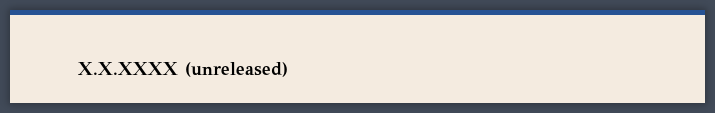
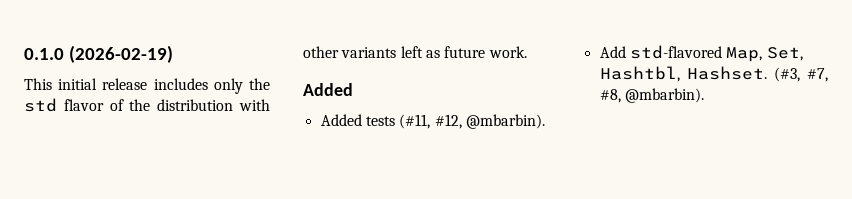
[78,62,288,77] X.X.XXXX (unreleased) -> [24,45,173,63] [24,78,270,94] [24,98,270,112] [303,46,527,58] [303,83,353,96] [320,114,545,129] [599,45,803,62] [599,66,828,82] [599,88,704,103] 0.1.0 (2026-02-19) // This initial release includes only the std flavor of the distribution with other variants left as future work. // Added // Added tests (#11, #12, @mbarbin). // Add std-flavored Map, Set, Hashtbl, Hashset. (#3, #7, #8, @mbarbin).

